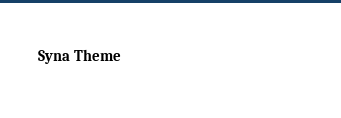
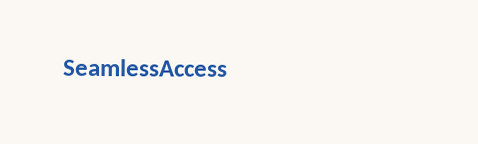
[38,49,121,64] Syna Theme -> [62,58,228,77] SeamlessAccess

